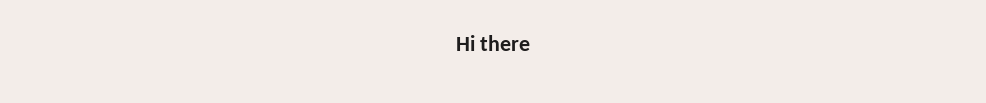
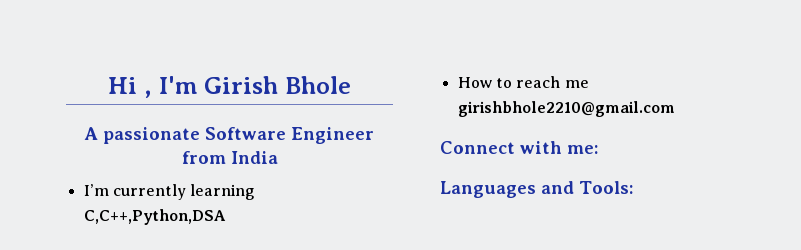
[480,35,531,51] there -> [143,76,351,98] [84,127,374,144] [181,151,278,164] [83,184,256,200] [83,209,226,225] [457,76,589,88] [457,101,675,117] [440,141,599,154] [440,181,634,198] , I'm Girish Bhole // A passionate Software Engineer from India // I’m currently learning C,C++,Python,DSA // How to reach me girishbhole2210@gmail.com // Connect with me: // Languages and Tools:

